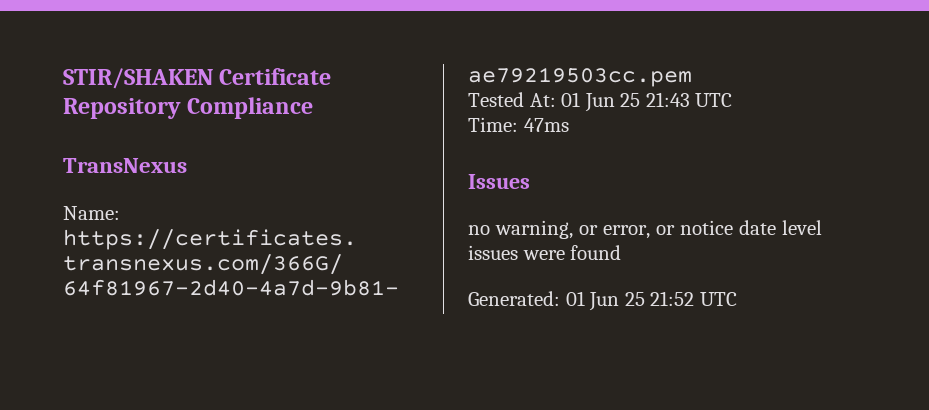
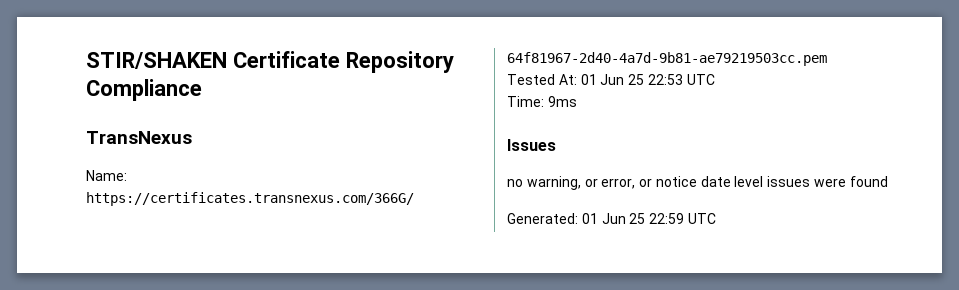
[645,92,690,107] 21:43 -> [647,74,683,85] 22:53
[523,118,569,132] 47ms -> [547,96,577,107] 9ms
[650,291,695,306] 21:52 -> [649,213,685,224] 22:59

